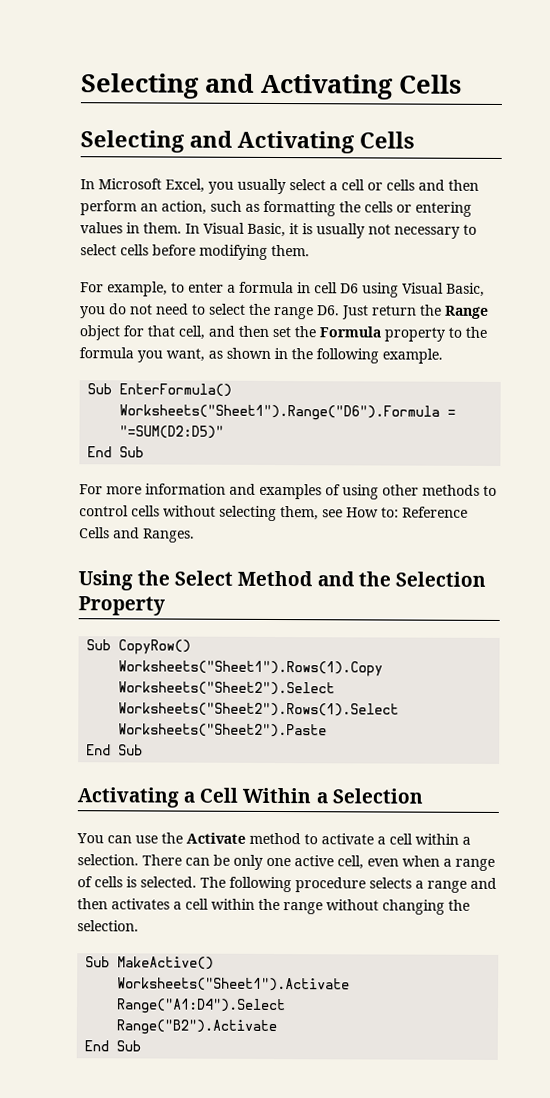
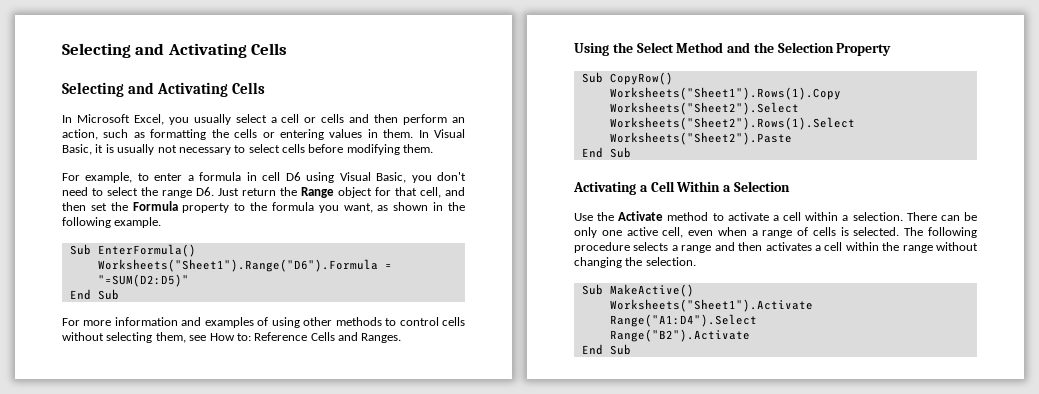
[109,303,153,315] do not -> [436,172,466,181] don't
[76,833,158,844] You can use -> [574,213,593,221] Use

